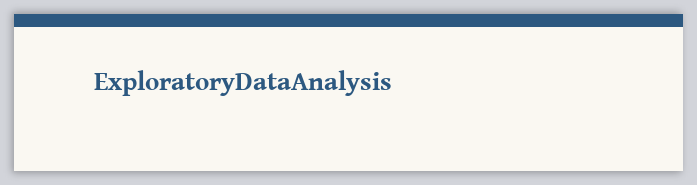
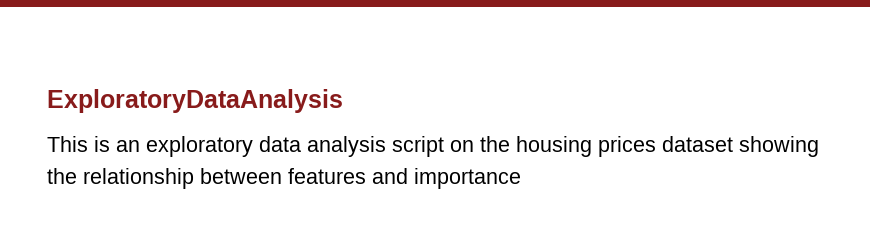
(392, 83) none -> [47,136,819,157] [47,168,521,189] // This is an exploratory data analysis script on the housing prices dataset showing the relationship between features and importance

